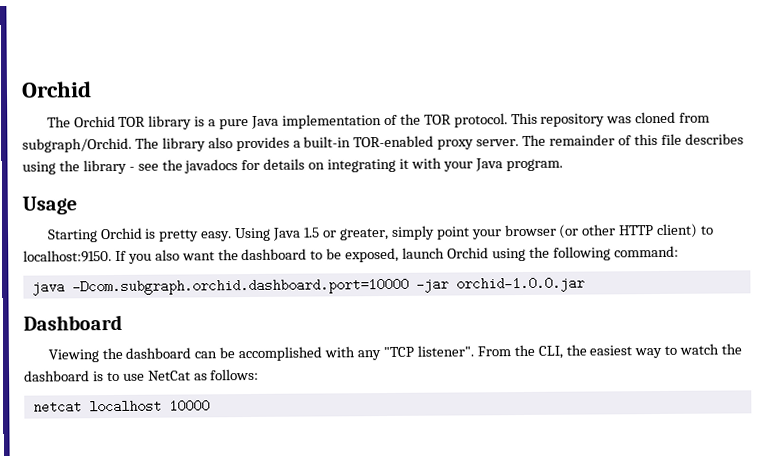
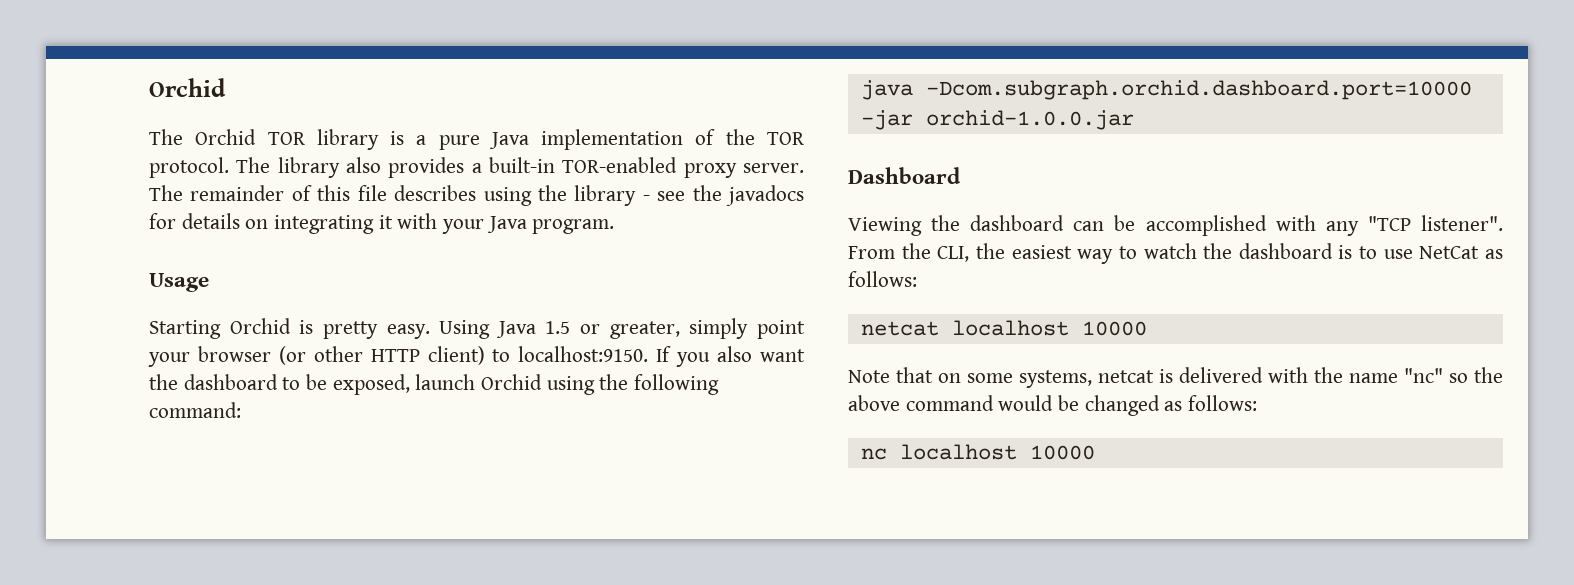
[510,111,711,127] [22,137,132,153] This repository was cloned from subgraph/Orchid. -> (229, 167) none
(210, 406) none -> [848,367,1503,388] [848,395,1258,416] [860,444,1095,460] // Note that on some systems, netcat is delivered with the name "nc" so the above command would be changed as follows: // nc localhost 10000

